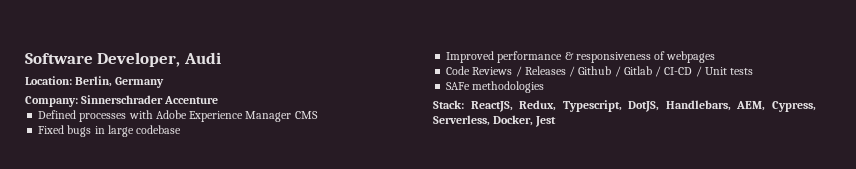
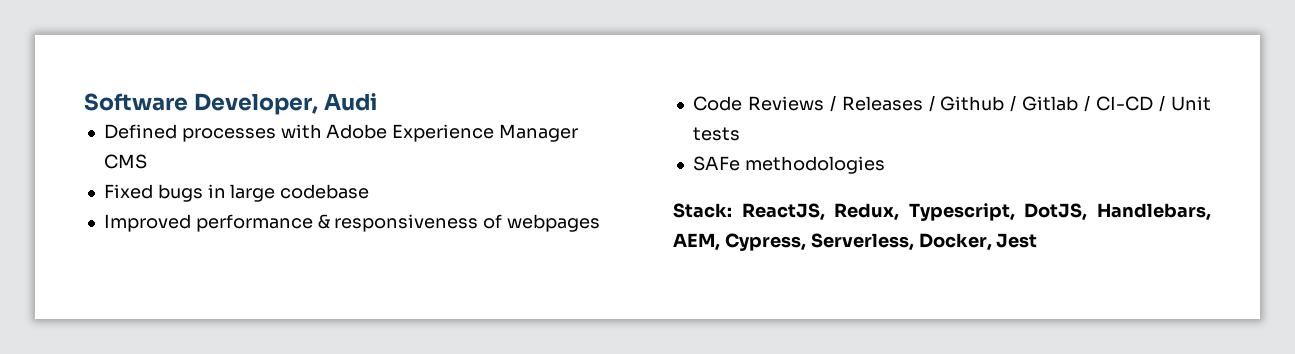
[25,76,165,88] [25,95,219,107] // Location: Berlin, Germany // Company: Sinnerschrader Accenture -> (377, 102) none

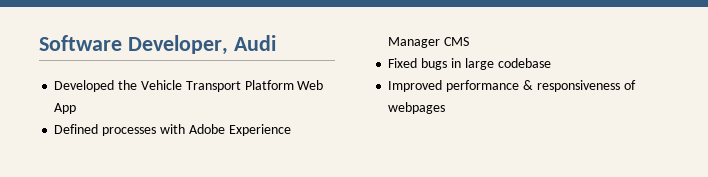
(377, 102) none -> [54,80,324,92] [54,103,77,114] // Developed the Vehicle Transport Platform Web App
[692,95,1211,112] [692,127,740,141] [692,156,885,174] [673,203,1211,221] [673,233,1038,251] // Code Reviews / Releases / Github / Gitlab / CI-CD / Unit tests // SAFe methodologies // Stack: ReactJS, Redux, Typescript, DotJS, Handlebars, AEM, Cypress, Serverless, Docker, Jest -> (446, 108) none

